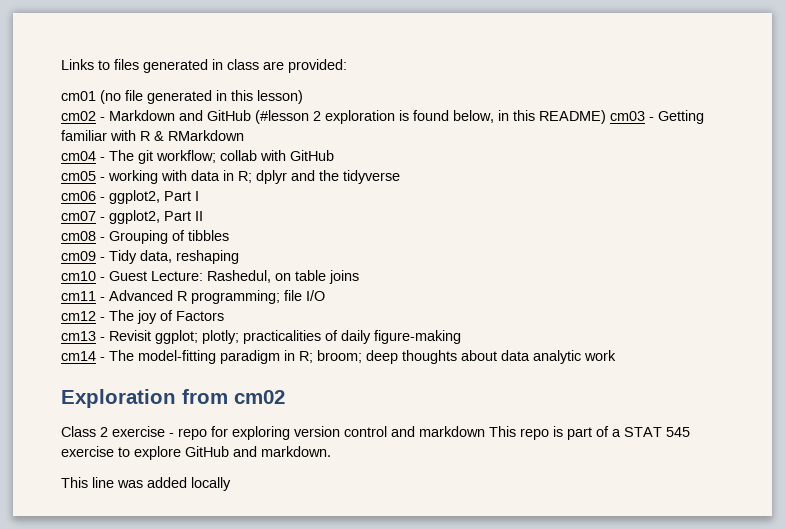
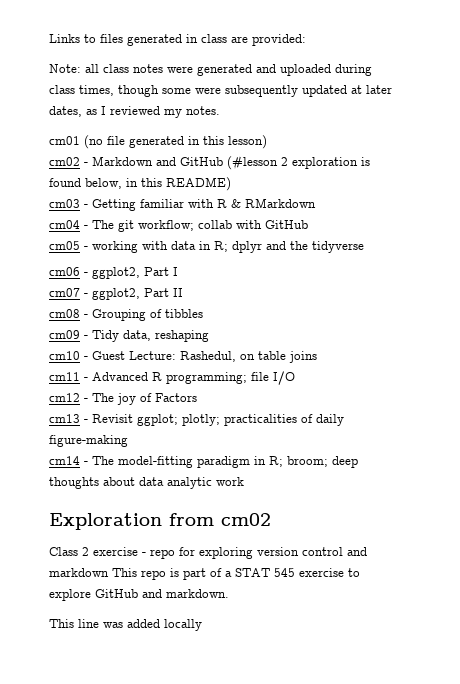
(347, 66) none -> [49,64,372,76] [49,85,392,97] [49,106,220,118] // Note: all class notes were generated and uploaded during class times, though some were subsequently updated at later dates, as I reviewed my notes.
(606, 117) none -> (231, 184) //

